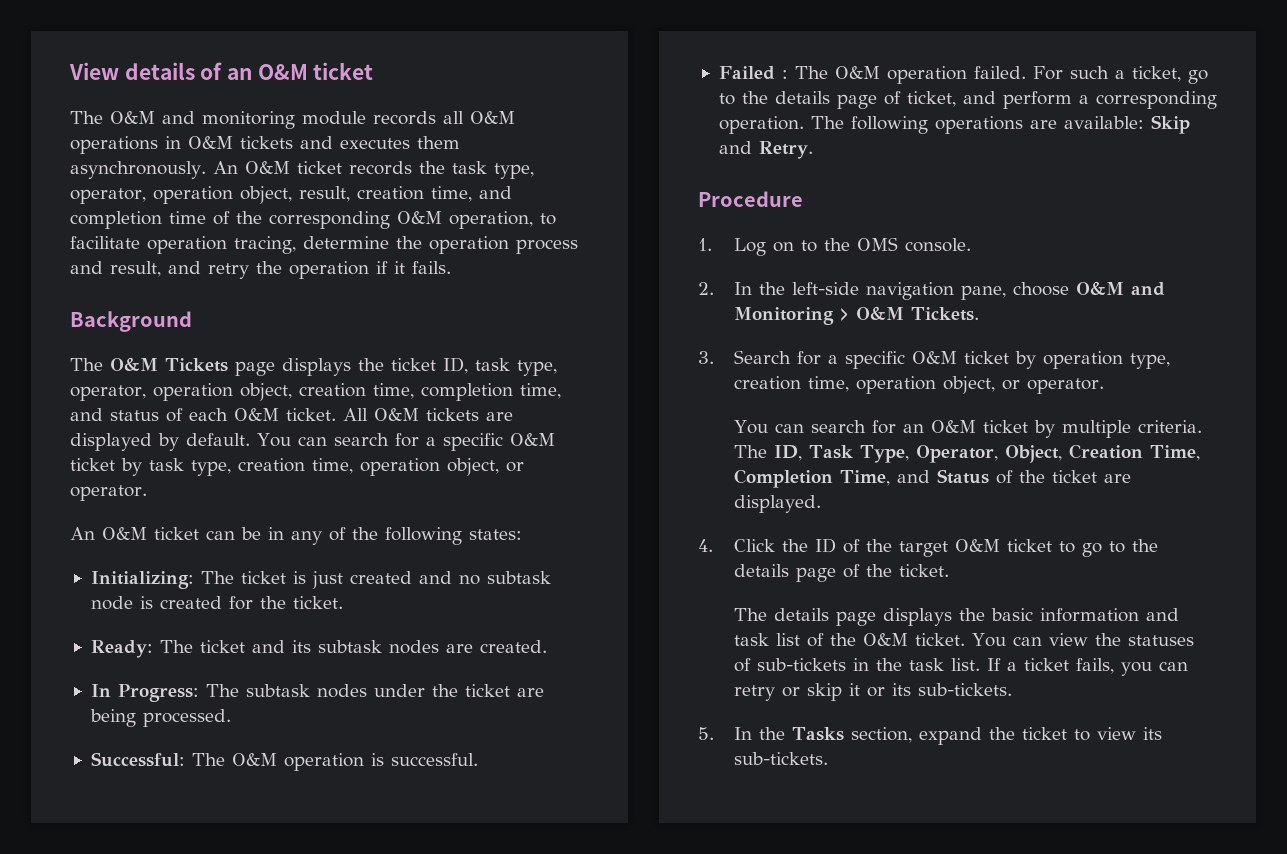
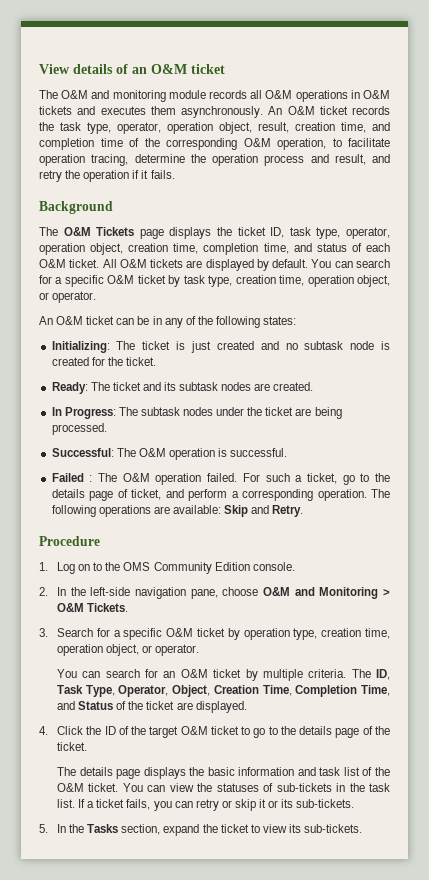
(899, 244) none -> [153,562,250,574] Community Edition

